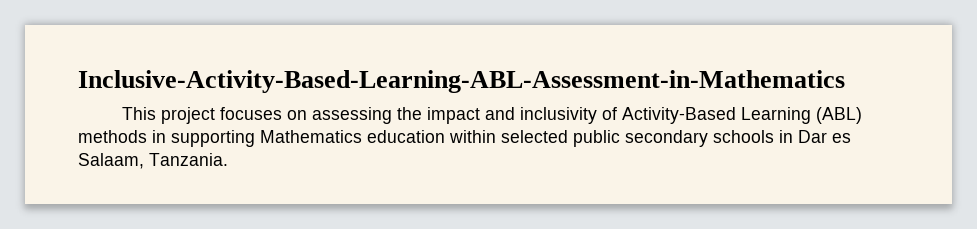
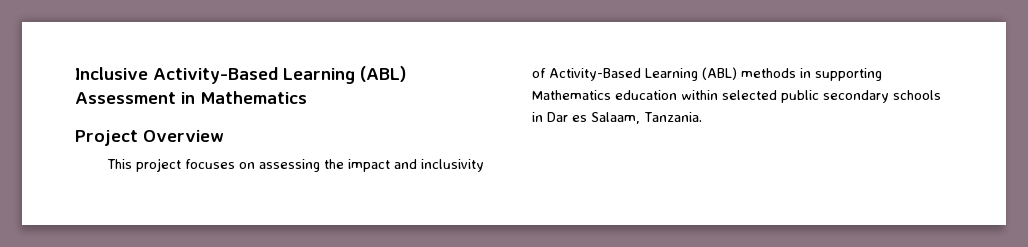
[78,70,845,93] Inclusive-Activity-Based-Learning-ABL-Assessment-in-Mathematics -> [75,66,406,84] [75,91,307,104] [75,130,224,146] Inclusive Activity-Based Learning (ABL) Assessment in Mathematics // Project Overview

